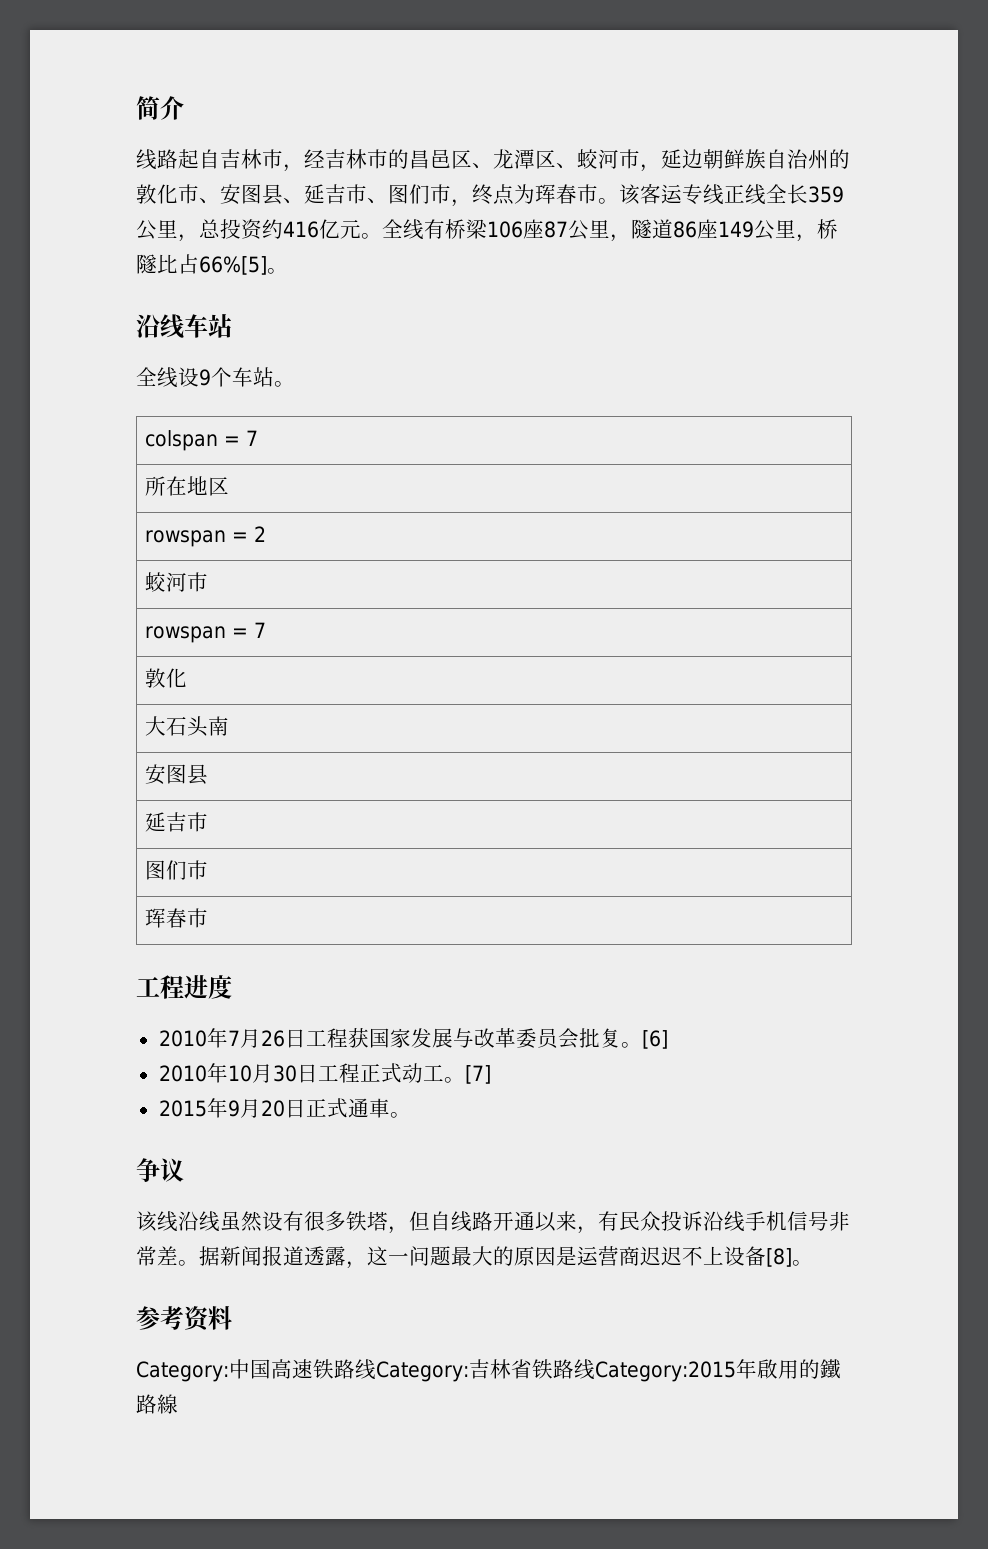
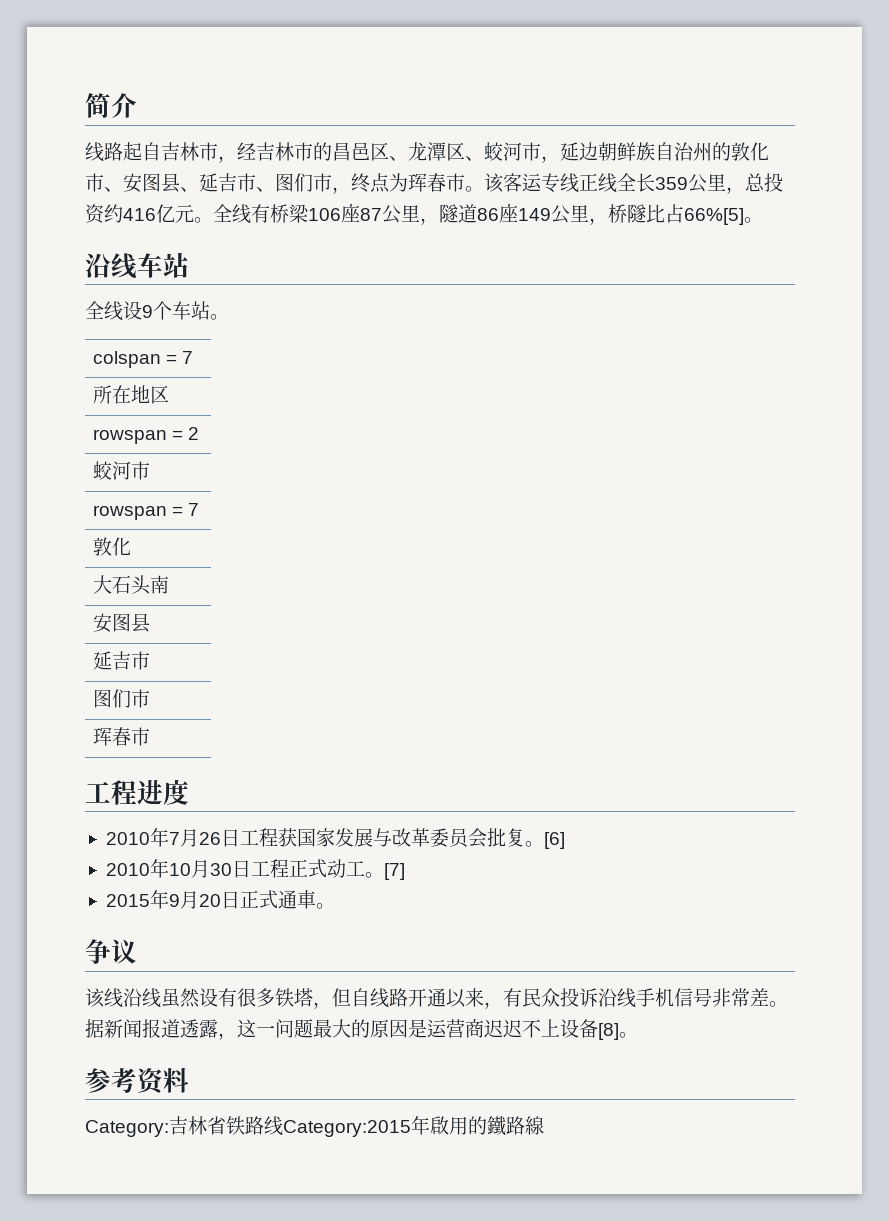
[228,1359,469,1382] 中国高速铁路线Category: -> (169, 1128) none

